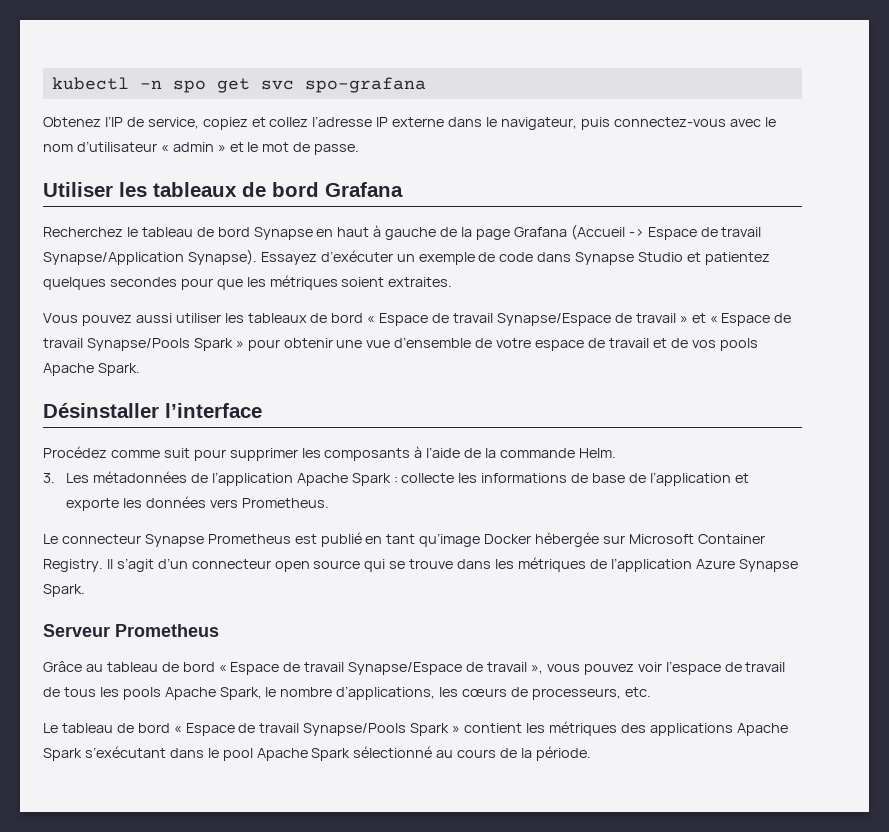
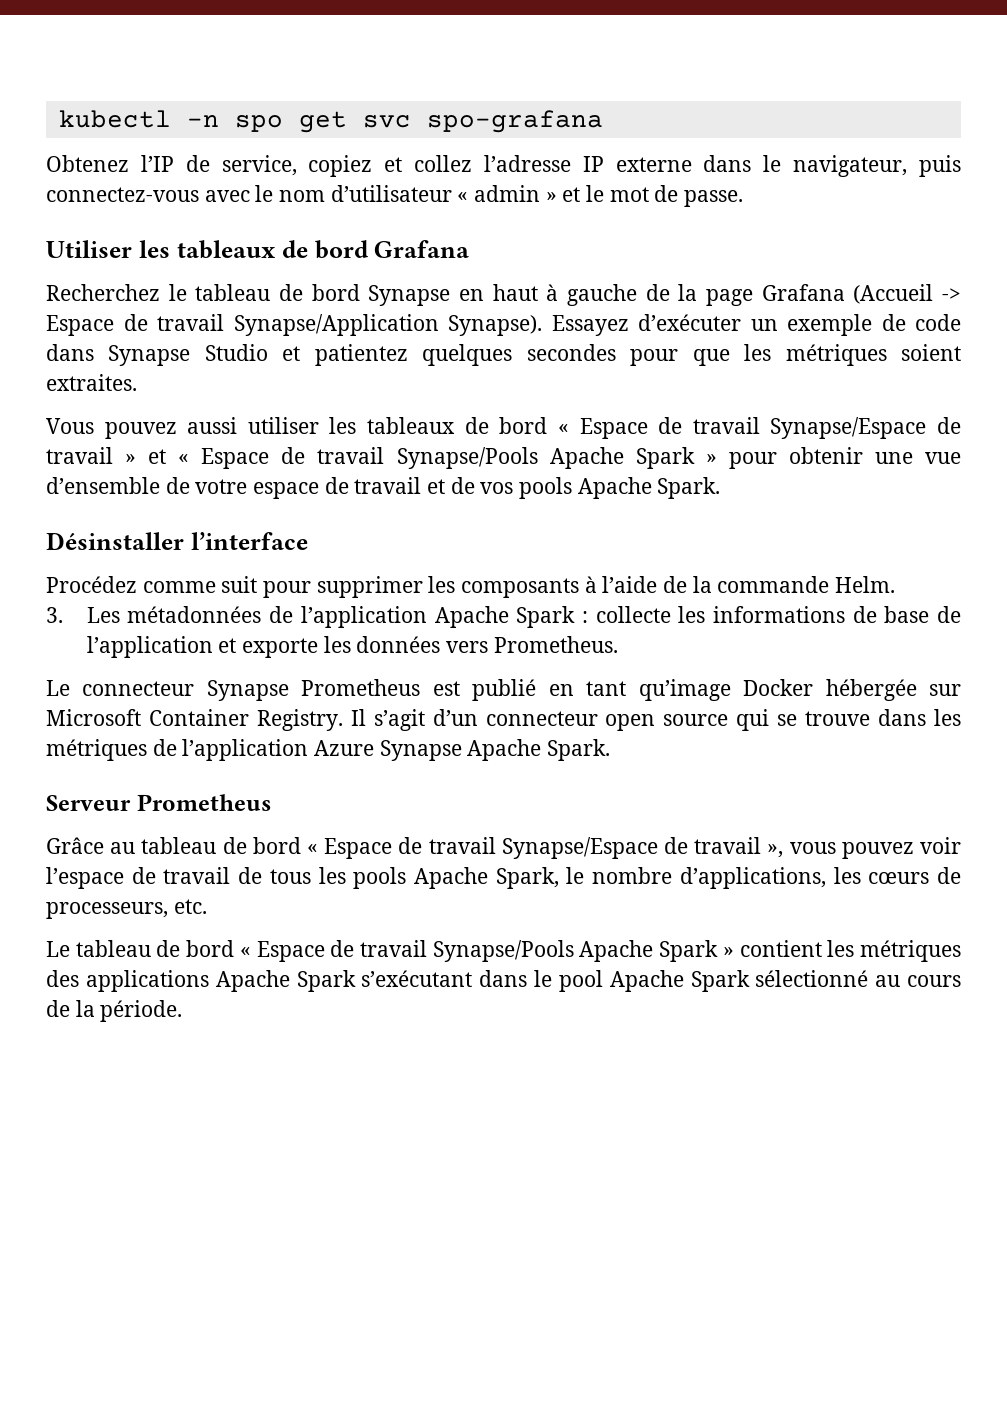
(190, 344) none -> [549,447,624,469] Apache
(798, 565) none -> [467,739,542,761] Apache
(407, 729) none -> [579,940,654,962] Apache

